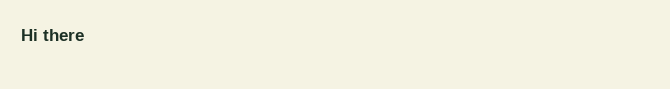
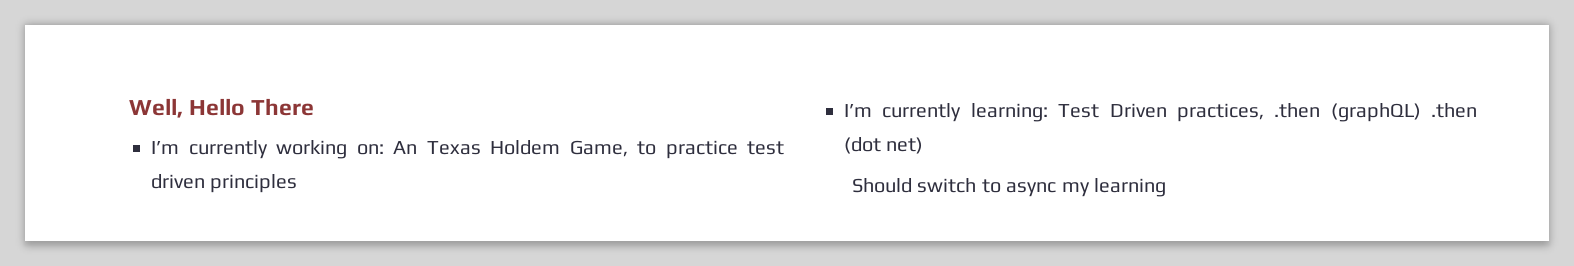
[21,29,84,41] Hi there -> [129,98,315,118] [151,140,784,159] [151,174,298,193] [844,103,1477,122] [844,137,924,154] [851,178,1166,197] Well, Hello There // I’m currently working on: An Texas Holdem Game, to practice test driven principles // I’m currently learning: Test Driven practices, .then (graphQL) .then (dot net) // Should switch to async my learning

